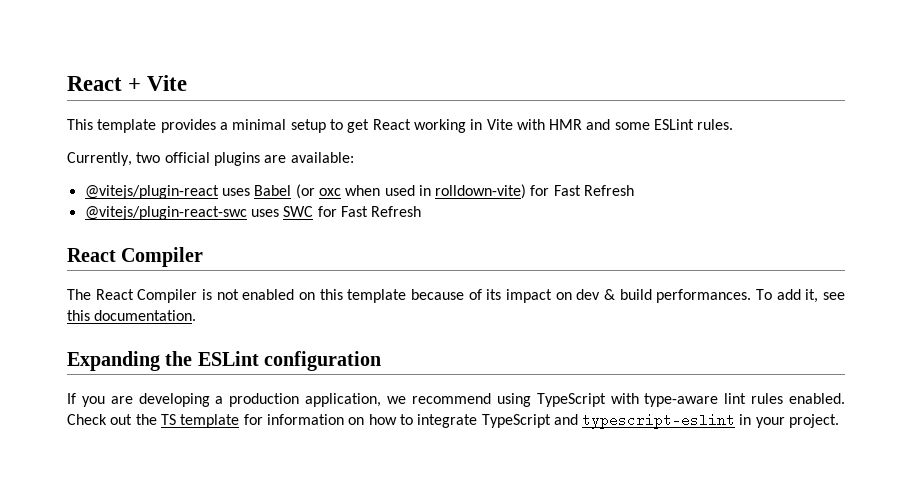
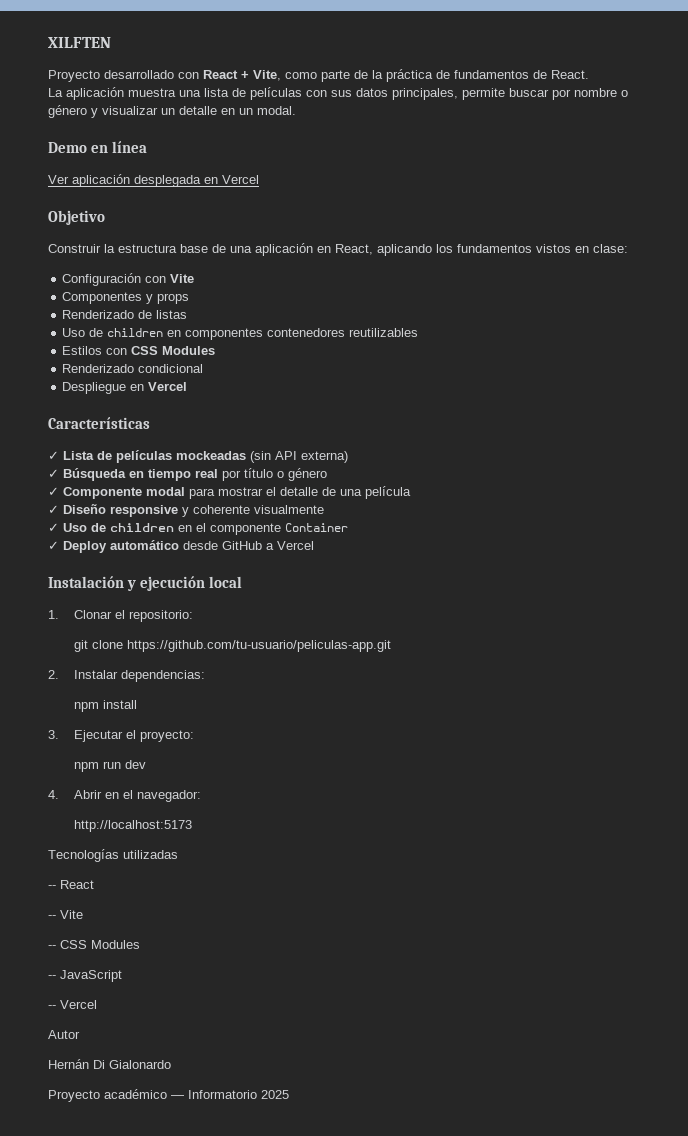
[67,75,188,91] [67,119,734,133] [67,152,354,166] [84,184,635,199] [84,206,422,220] [67,247,204,267] [67,289,845,303] [67,310,197,321] [67,351,382,371] [67,393,846,407] [67,413,840,429] React + Vite // This template provides a minimal setup to get React working in Vite with HMR and some ESLint rules. // Currently, two official plugins are available: // @vitejs/plugin-react uses Babel (or oxc when used in rolldown-vite) for Fast Refresh // @vitejs/plugin-react-swc uses SWC for Fast Refresh // React Compiler // The React Compiler is not enabled on this template because of its impact on dev & build performances. To add it, see this documentation. // Expanding the ESLint configuration // If you are developing a production application, we recommend using TypeScript with type-aware lint rules enabled. Check out the TS template for information on how to integrate TypeScript and typescript-eslint in your project. -> [48,37,111,48] [48,69,589,82] [48,87,628,100] [48,105,296,118] [48,141,147,153] [48,174,259,187] [48,210,105,225] [48,243,628,256] [62,273,195,286] [62,292,190,304] [62,310,188,319] [62,328,419,340] [62,346,216,355] [62,364,204,373] [62,382,188,394] [48,417,150,429] [48,450,348,463] [48,468,327,481] [48,486,411,499] [48,504,324,517] [48,523,348,535] [48,540,314,553] [48,576,242,591] [48,610,193,622] [73,640,391,652] [48,670,205,682] [73,700,137,712] [48,730,194,742] [73,760,146,772] [48,790,201,802] [73,820,192,832] [48,849,178,862] [48,880,94,889] [48,910,83,919] [48,940,140,949] [48,970,122,982] [48,1000,97,1009] [48,1030,80,1039] [48,1059,171,1069] [48,1089,289,1102] XILFTEN // Proyecto desarrollado con React + Vite, como parte de la práctica de fundamentos de React. // La aplicación muestra una lista de películas con sus datos principales, permite buscar por nombre o género y visualizar un detalle en un modal. // Demo en línea // Ver aplicación desplegada en Vercel // Objetivo // Construir la estructura base de una aplicación en React, aplicando los fundamentos vistos en clase: // Configuración con Vite // Componentes y props // Renderizado de listas // Uso de children en componentes contenedores reutilizables // Estilos con CSS Modules // Renderizado condicional // Despliegue en Vercel // Características // ✓ Lista de películas mockeadas (sin API externa) // ✓ Búsqueda en tiempo real por título o género // ✓ Componente modal para mostrar el detalle de una película // ✓ Diseño responsive y coherente visualmente // ✓ Uso de children en el componente Container // ✓ Deploy automático desde GitHub a Vercel // Instalación y ejecución local // 1. Clonar el repositorio: // git clone https://github.com/tu-usuario/peliculas-app.git // 2. Instalar dependencias: // npm install // 3. Ejecutar el proyecto: // npm run dev // 4. Abrir en el navegador: // http://localhost:5173 // Tecnologías utilizadas // -- React // -- Vite // -- CSS Modules // -- JavaScript // -- Vercel // Autor // Hernán Di Gialonardo // Proyecto académico — Informatorio 2025

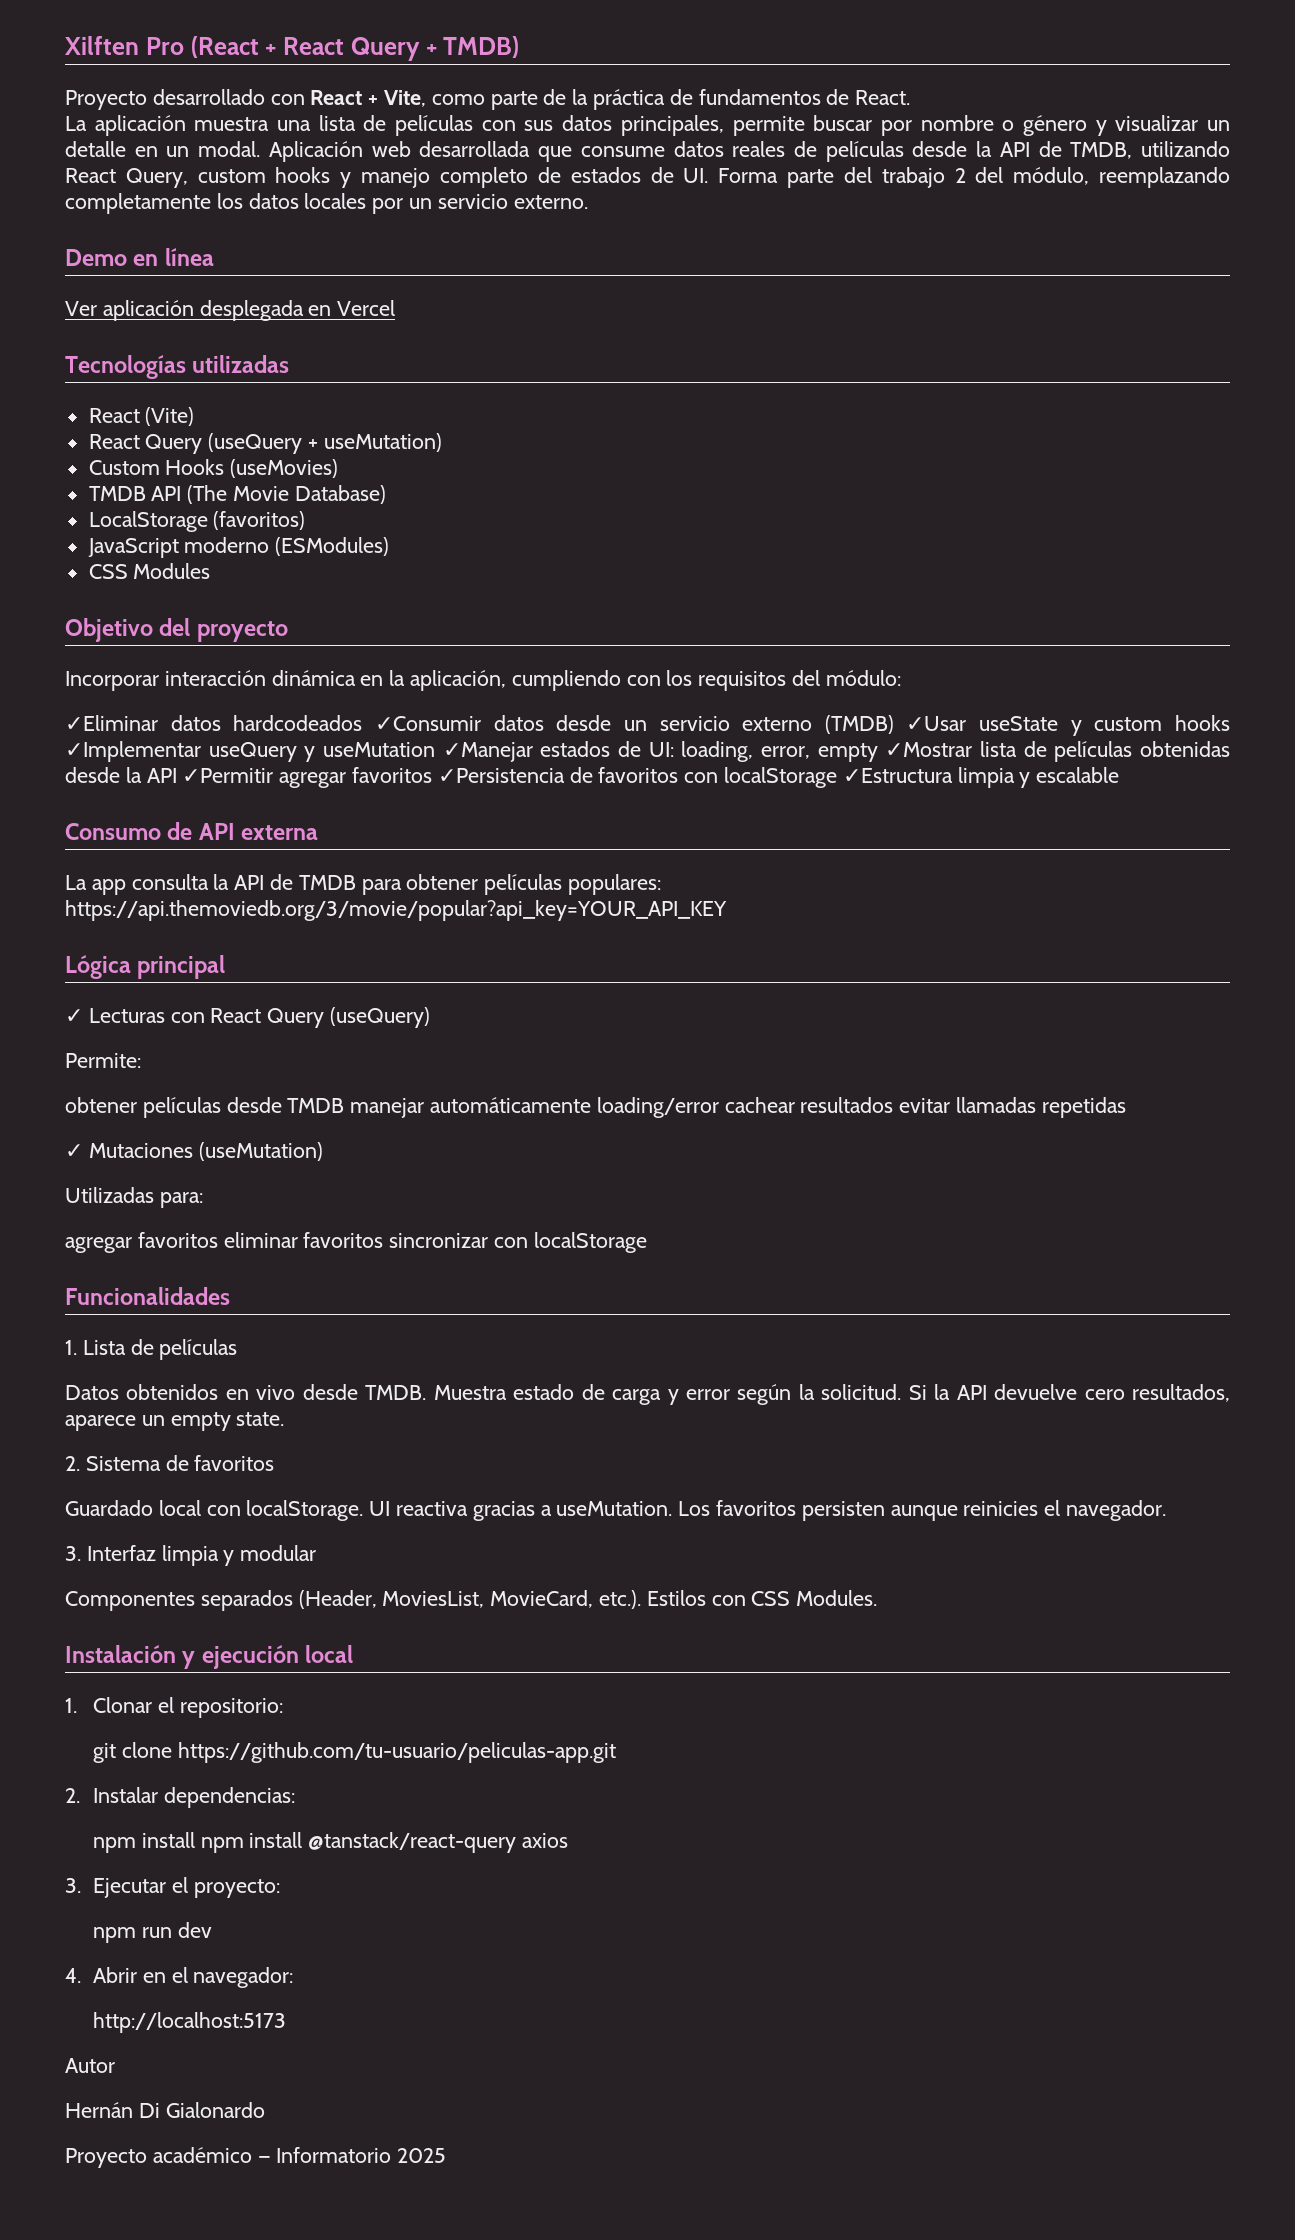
[48,37,111,48] XILFTEN -> [64,36,520,61] Xilften Pro (React + React Query + TMDB)
(296, 110) none -> [268,141,1230,162] [65,167,1230,188] [65,193,588,214] Aplicación web desarrollada que consume datos reales de películas desde la API de TMDB, utilizando React Query, custom hooks y manejo completo de estados de UI. Forma parte del trabajo 2 del módulo, reemplazando completamente los datos locales por un servicio externo.
[48,210,105,225] [48,243,628,256] [62,273,195,286] [62,292,190,304] [62,310,188,319] [62,328,419,340] [62,346,216,355] [62,364,204,373] [62,382,188,394] [48,417,150,429] [48,450,348,463] [48,468,327,481] [48,486,411,499] [48,504,324,517] [48,523,348,535] [48,540,314,553] Objetivo // Construir la estructura base de una aplicación en React, aplicando los fundamentos vistos en clase: // Configuración con Vite // Componentes y props // Renderizado de listas // Uso de children en componentes contenedores reutilizables // Estilos con CSS Modules // Renderizado condicional // Despliegue en Vercel // Características // ✓ Lista de películas mockeadas (sin API externa) // ✓ Búsqueda en tiempo real por título o género // ✓ Componente modal para mostrar el detalle de una película // ✓ Diseño responsive y coherente visualmente // ✓ Uso de children en el componente Container // ✓ Deploy automático desde GitHub a Vercel -> [65,355,290,379] [88,407,195,426] [88,433,442,454] [88,459,339,478] [88,485,386,504] [88,511,306,532] [87,537,390,558] [88,563,211,579] [65,618,288,642] [65,670,901,691] [65,715,1230,736] [65,741,1230,762] [65,767,1120,788] [65,822,319,840] [65,874,662,895] [65,900,727,921] [65,955,226,979] [65,1007,431,1028] [65,1053,141,1068] [65,1097,1126,1118] [65,1142,323,1161] [65,1187,203,1208] [65,1232,647,1253] [65,1287,230,1305] [65,1339,238,1360] [65,1384,1231,1405] [65,1412,285,1431] [65,1455,275,1471] [65,1500,1167,1521] [65,1545,317,1566] [65,1590,878,1611] Tecnologías utilizadas // React (Vite) // React Query (useQuery + useMutation) // Custom Hooks (useMovies) // TMDB API (The Movie Database) // LocalStorage (favoritos) // JavaScript moderno (ESModules) // CSS Modules // Objetivo del proyecto // Incorporar interacción dinámica en la aplicación, cumpliendo con los requisitos del módulo: // ✓Eliminar datos hardcodeados ✓Consumir datos desde un servicio externo (TMDB) ✓Usar useState y custom hooks ✓Implementar useQuery y useMutation ✓Manejar estados de UI: loading, error, empty ✓Mostrar lista de películas obtenidas desde la API ✓Permitir agregar favoritos ✓Persistencia de favoritos con localStorage ✓Estructura limpia y escalable // Consumo de API externa // La app consulta la API de TMDB para obtener películas populares: https://api.themoviedb.org/3/movie/popular?api_key=YOUR_API_KEY // Lógica principal // ✓ Lecturas con React Query (useQuery) // Permite: // obtener películas desde TMDB manejar automáticamente loading/error cachear resultados evitar llamadas repetidas // ✓ Mutaciones (useMutation) // Utilizadas para: // agregar favoritos eliminar favoritos sincronizar con localStorage // Funcionalidades // 1. Lista de películas // Datos obtenidos en vivo desde TMDB. Muestra estado de carga y error según la solicitud. Si la API devuelve cero resultados, aparece un empty state. // 2. Sistema de favoritos // Guardado local con localStorage. UI reactiva gracias a useMutation. Los favoritos persisten aunque reinicies el navegador. // 3. Interfaz limpia y modular // Componentes separados (Header, MoviesList, MovieCard, etc.). Estilos con CSS Modules.
(137, 704) none -> [200,1832,568,1853] npm install @tanstack/react-query axios
[48,849,178,862] [48,880,94,889] [48,910,83,919] [48,940,140,949] [48,970,122,982] [48,1000,97,1009] // Tecnologías utilizadas // -- React // -- Vite // -- CSS Modules // -- JavaScript // -- Vercel -> (286, 2022) none

